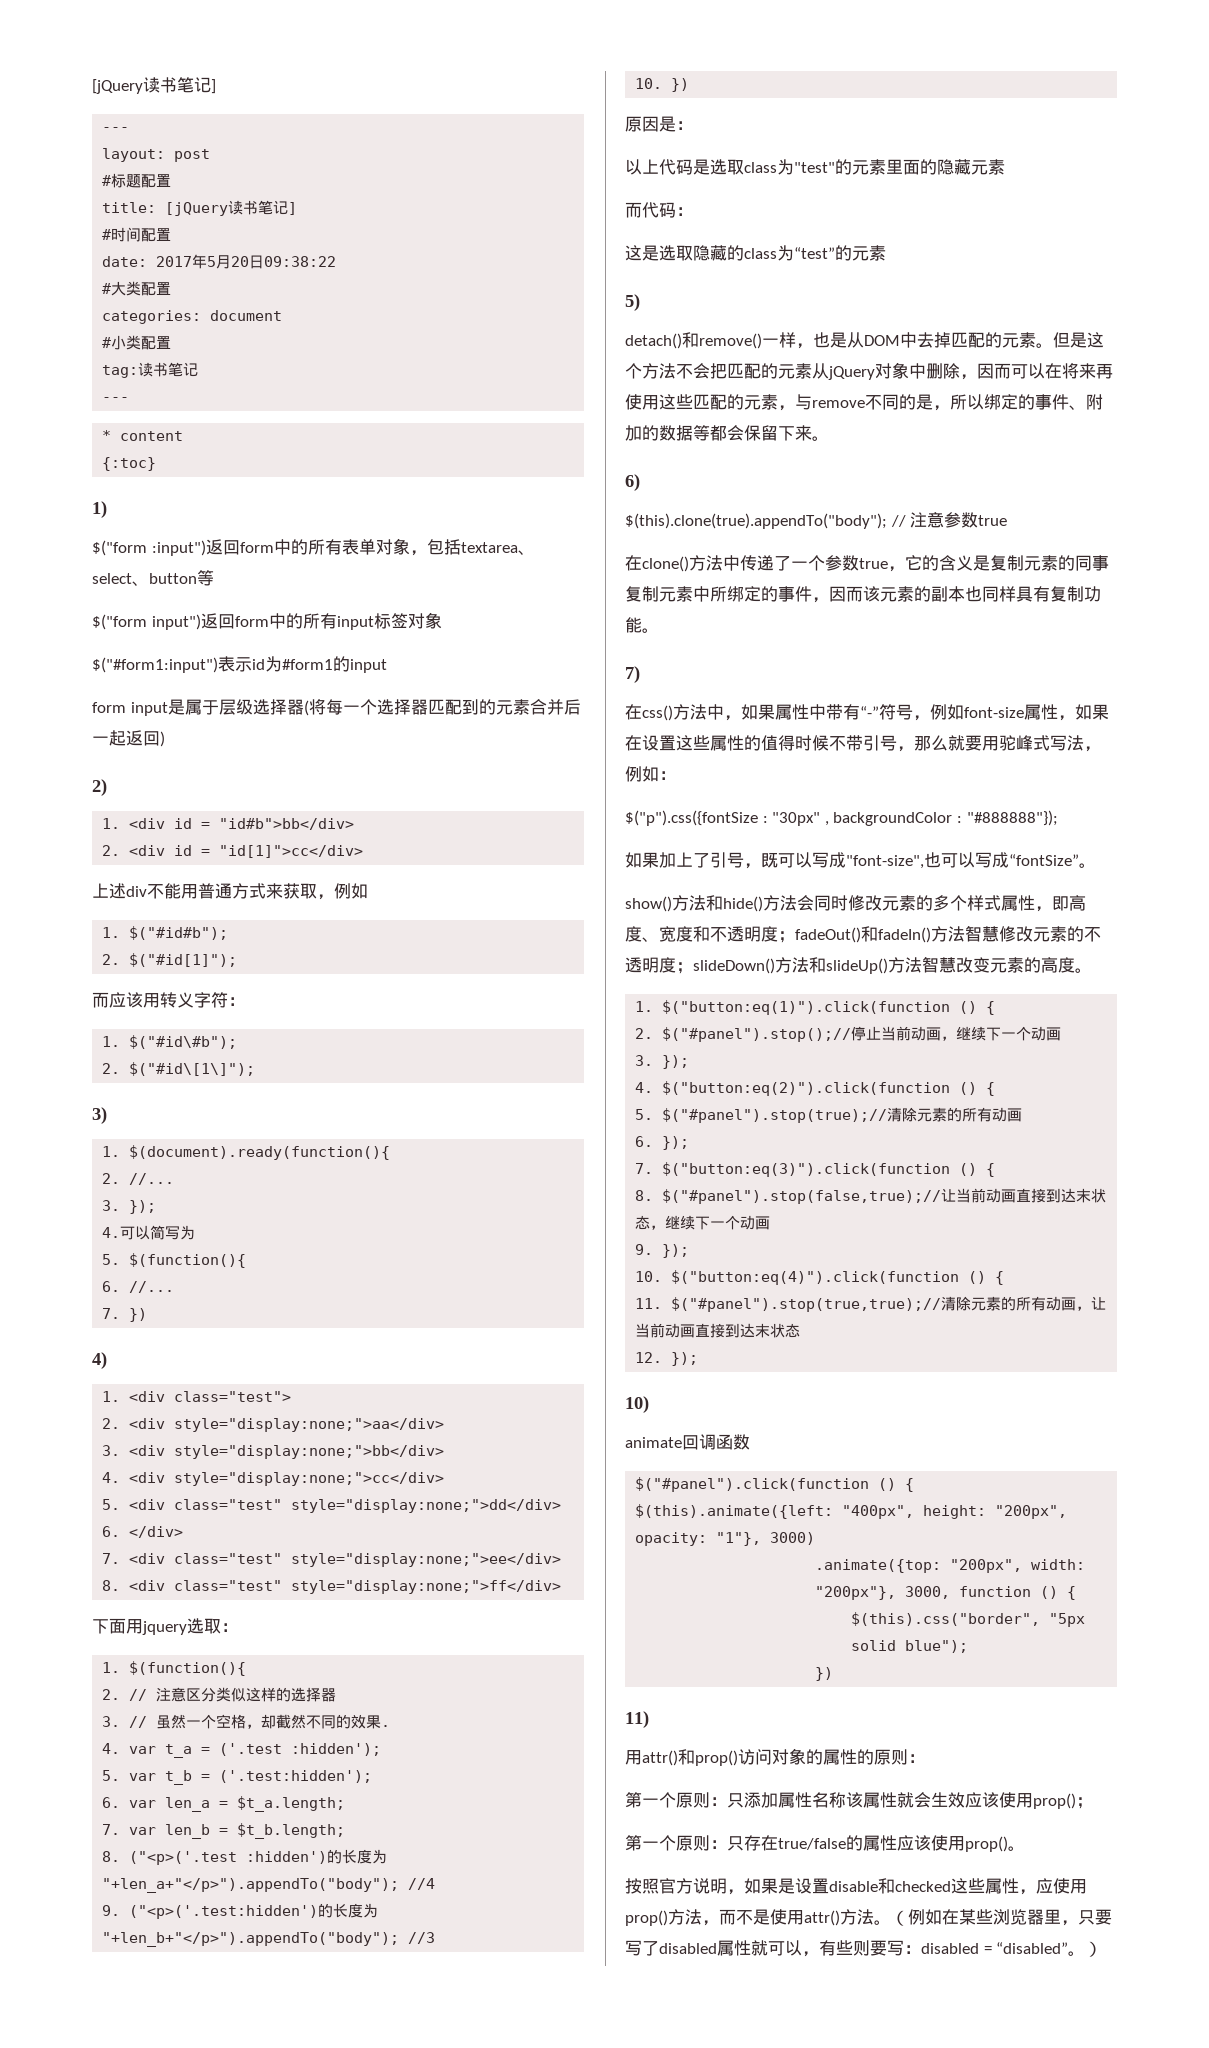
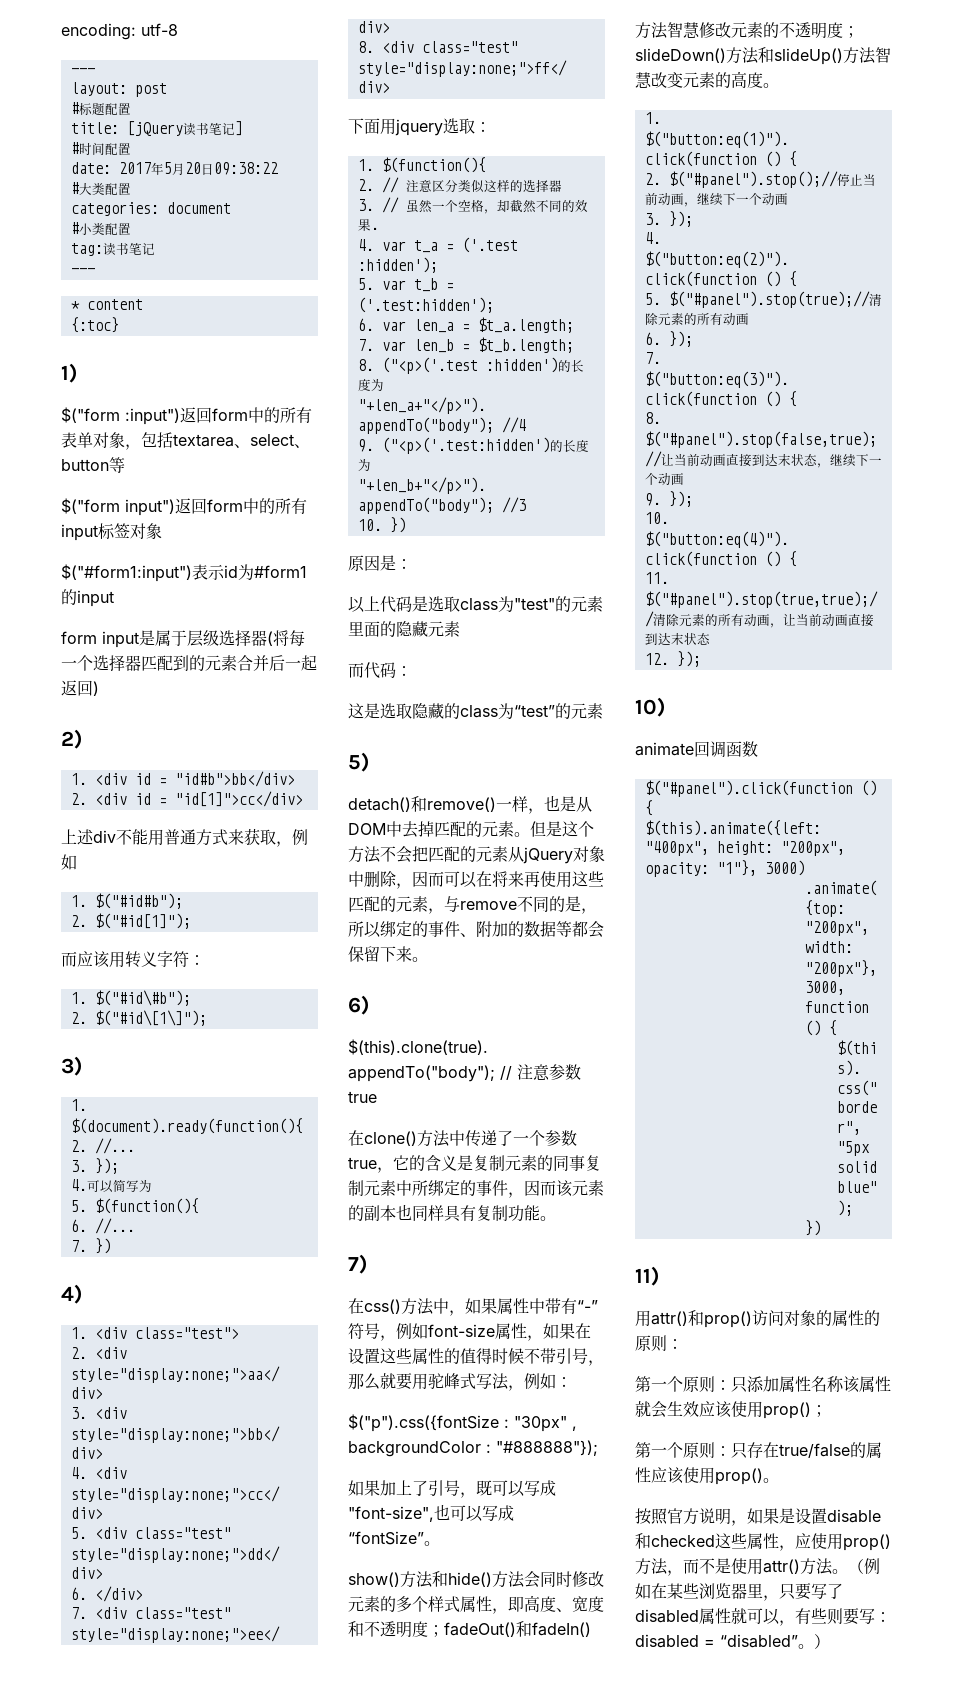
[92,77,216,94] [jQuery读书笔记] -> [61,23,178,40] encoding: utf-8

